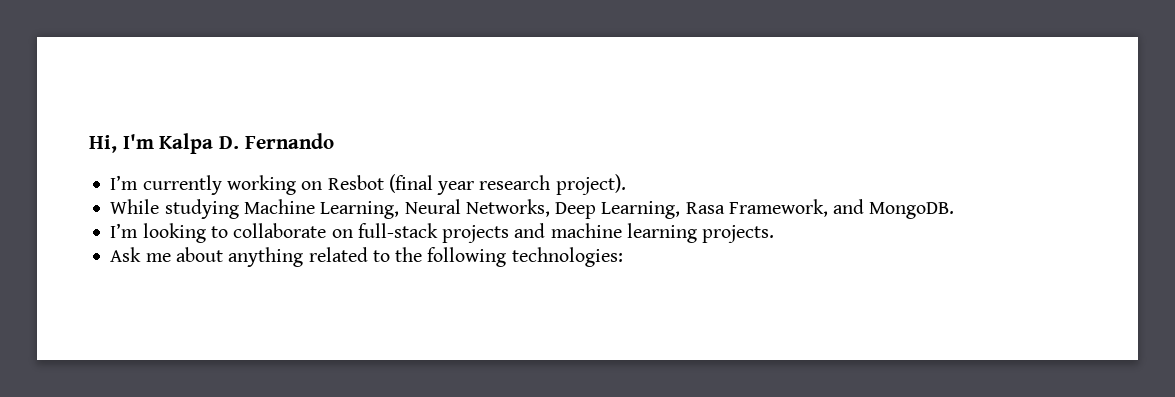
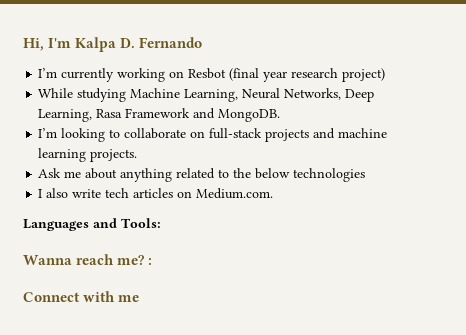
[555,174,626,195] project). -> [342,68,386,82] project)
[728,199,828,217] Framework, -> [125,108,191,118] Framework
[427,247,623,267] following technologies: -> [255,168,366,182] [38,188,274,199] [23,218,161,231] [23,254,153,265] [23,291,140,302] below technologies // I also write tech articles on Medium.com. // Languages and Tools: // Wanna reach me? : // Connect with me

